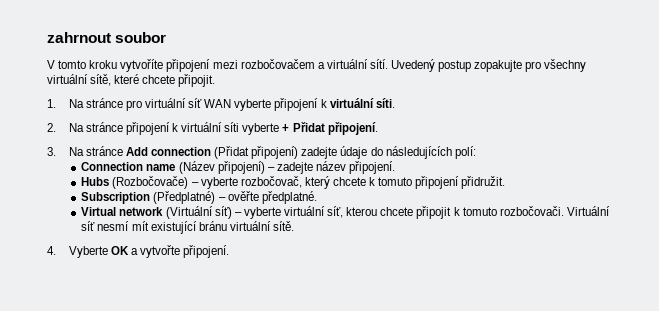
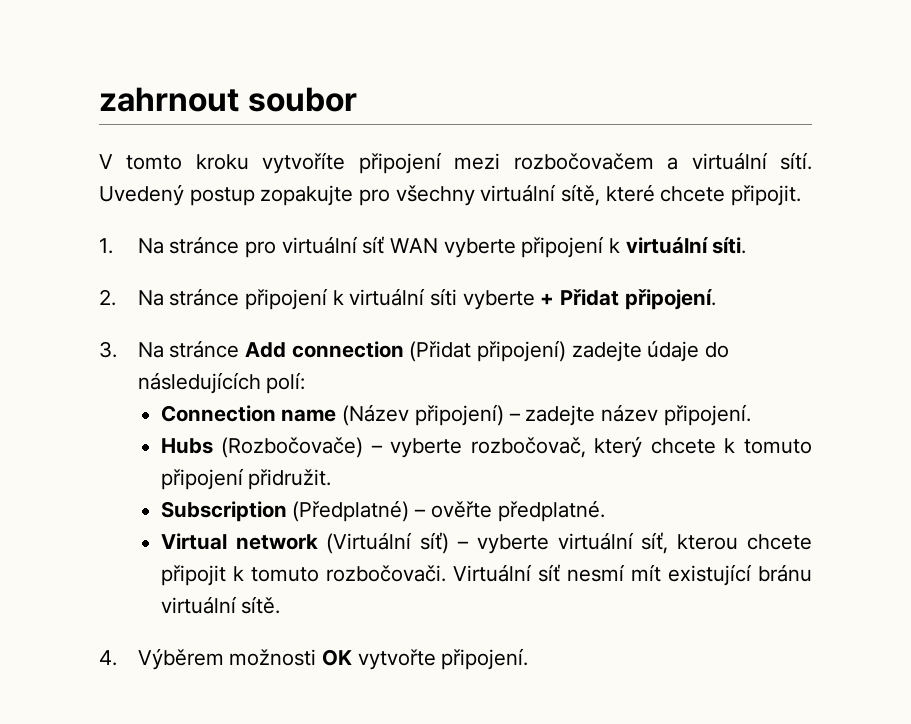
[68,246,138,258] Vyberte OK a -> [137,648,353,670] Výběrem možnosti OK

